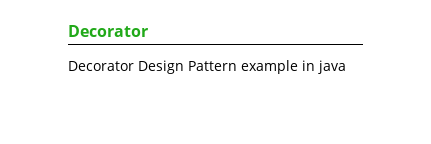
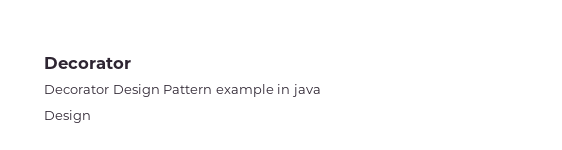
(346, 67) none -> [44,110,91,123] // Design

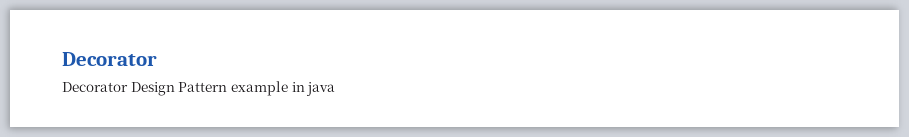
[44,110,91,123] // Design -> (336, 89) none

